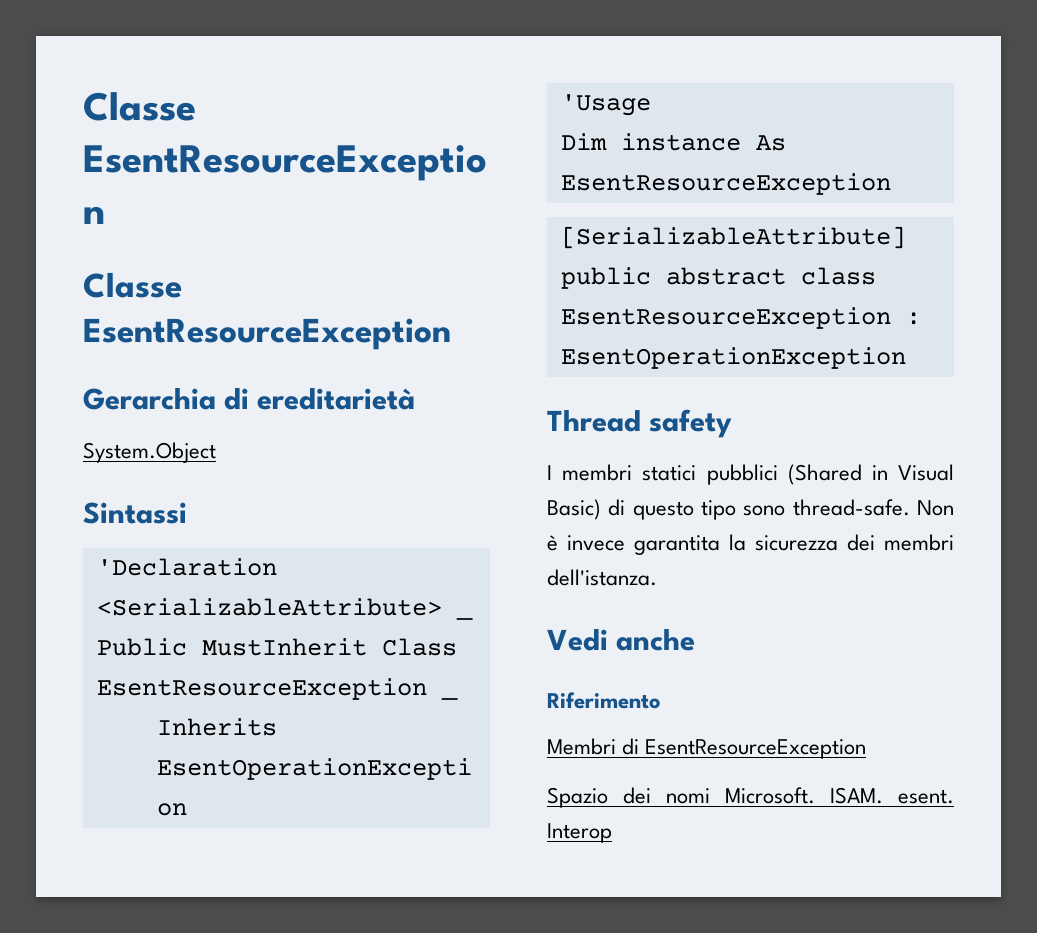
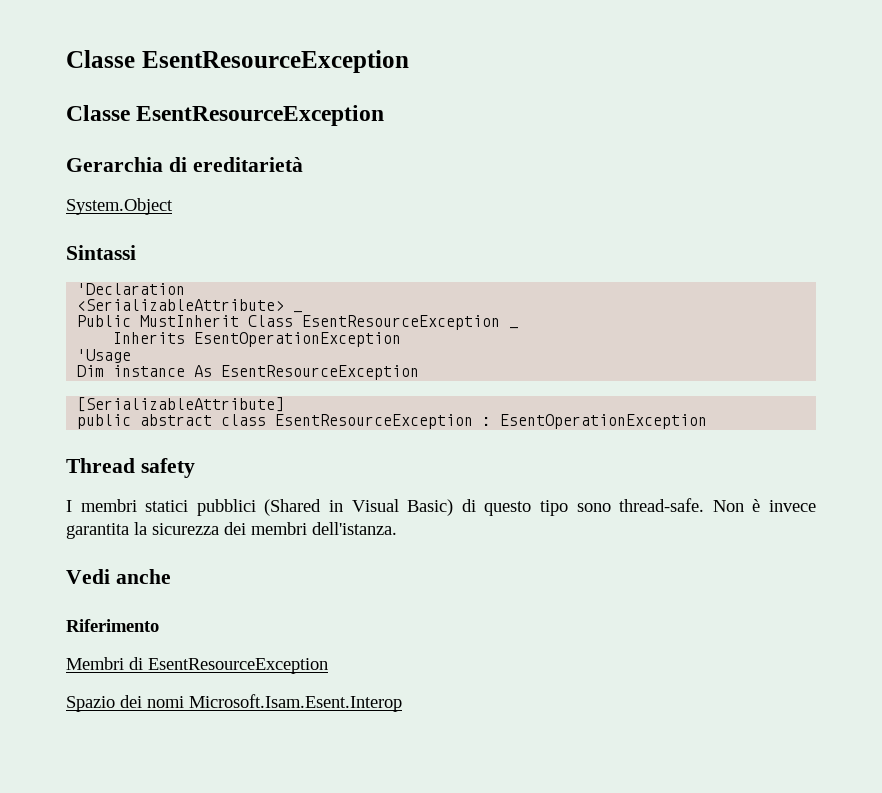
[725,787,954,804] [547,823,612,843] Microsoft. ISAM. esent. Interop -> [189,694,402,712] Microsoft.Isam.Esent.Interop

